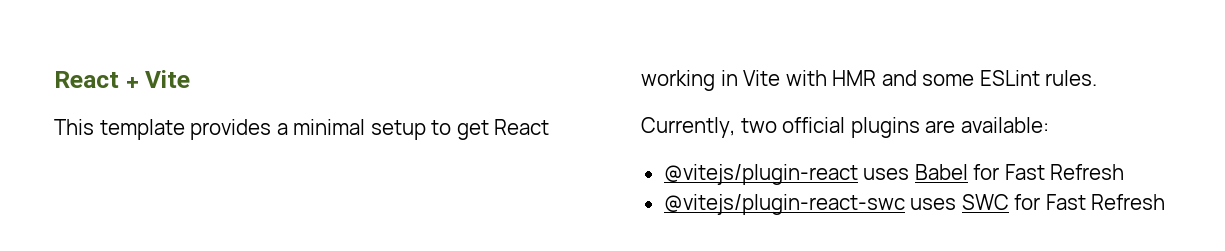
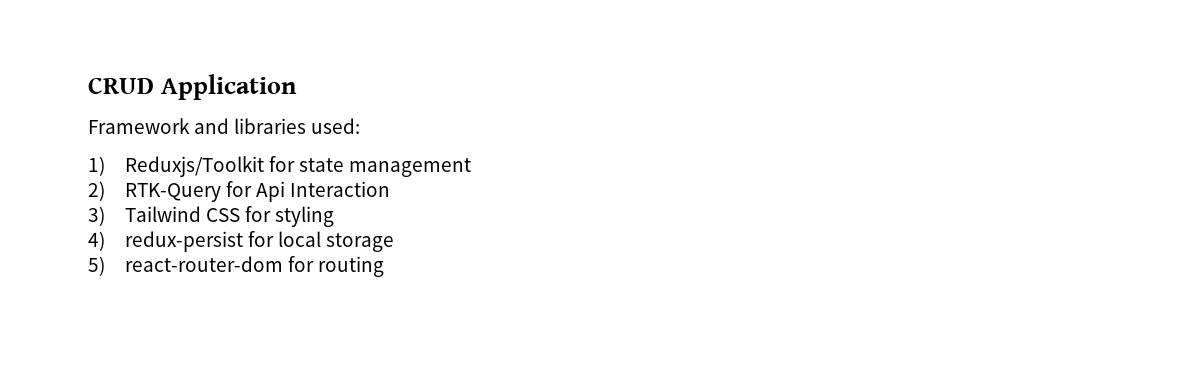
[54,70,191,88] [54,119,550,140] [641,70,1098,91] [641,117,1049,138] [663,164,1125,185] [663,194,1166,215] React + Vite // This template provides a minimal setup to get React working in Vite with HMR and some ESLint rules. // Currently, two official plugins are available: // @vitejs/plugin-react uses Babel for Fast Refresh // @vitejs/plugin-react-swc uses SWC for Fast Refresh -> [88,74,298,100] [88,118,361,134] [88,156,472,177] [88,181,391,202] [88,206,335,227] [88,231,395,252] [88,256,385,277] CRUD Application // Framework and libraries used: // 1) Reduxjs/Toolkit for state management // 2) RTK-Query for Api Interaction // 3) Tailwind CSS for styling // 4) redux-persist for local storage // 5) react-router-dom for routing

